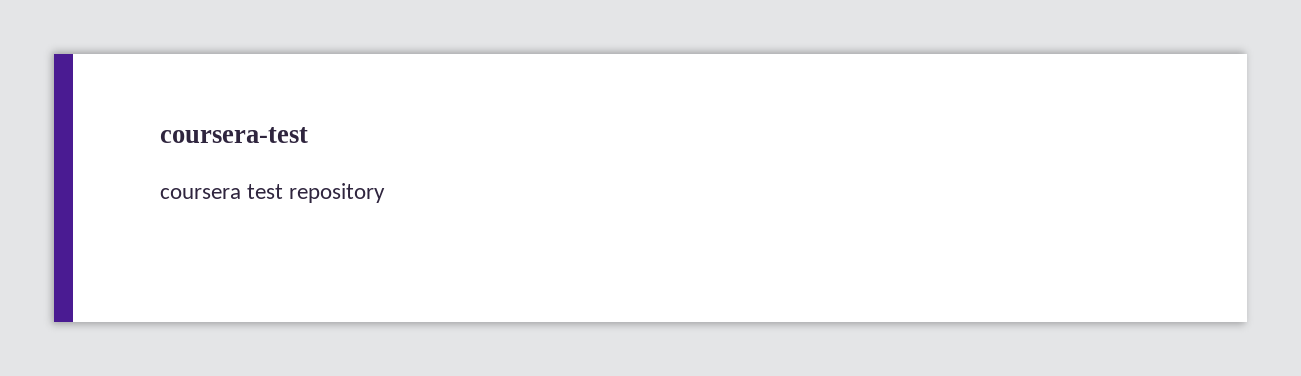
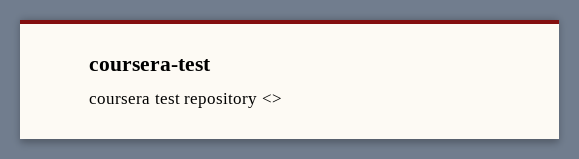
(386, 193) none -> [261,94,282,104] <>

